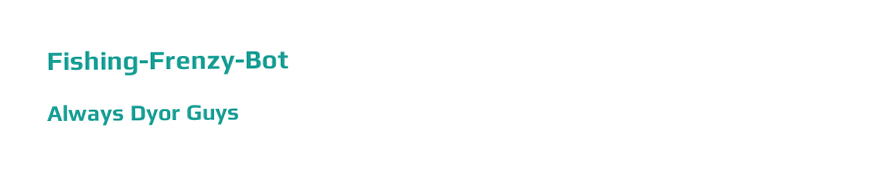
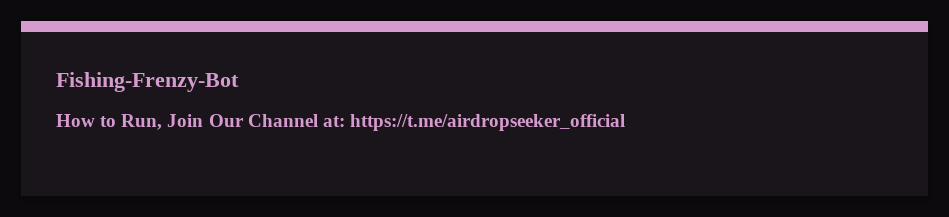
[47,104,241,127] Always Dyor Guys -> [56,114,625,131] How to Run, Join Our Channel at: https://t.me/airdropseeker_official

